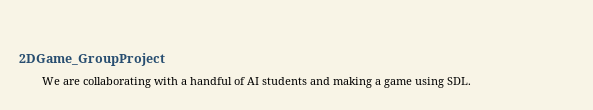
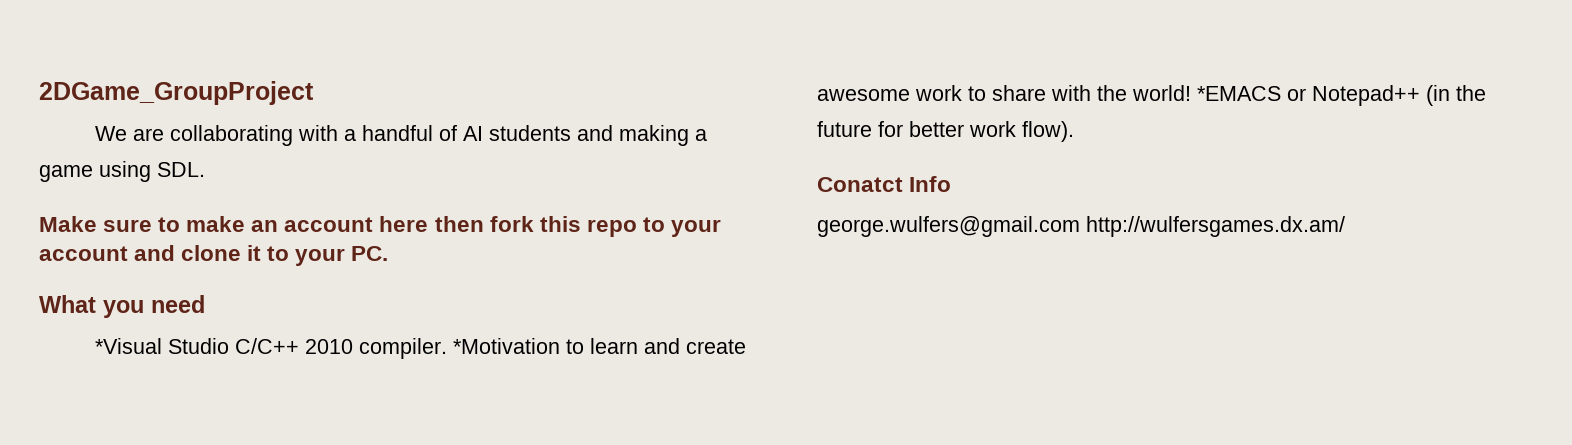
(471, 81) none -> [39,216,721,237] [39,245,389,266] [39,295,205,318] [94,338,746,359] [817,85,1486,106] [817,121,1074,142] [817,176,952,192] [817,216,1345,237] // Make sure to make an account here then fork this repo to your account and clone it to your PC. // What you need // *Visual Studio C/C++ 2010 compiler. *Motivation to learn and create awesome work to share with the world! *EMACS or Notepad++ (in the future for better work flow). // Conatct Info // george.wulfers@gmail.com http://wulfersgames.dx.am/

